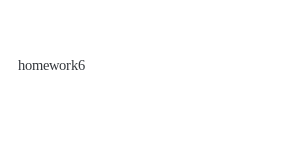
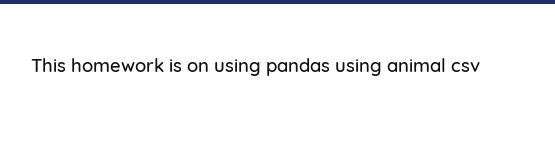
[18,60,85,70] homework6 -> [31,58,480,76] This homework is on using pandas using animal csv

